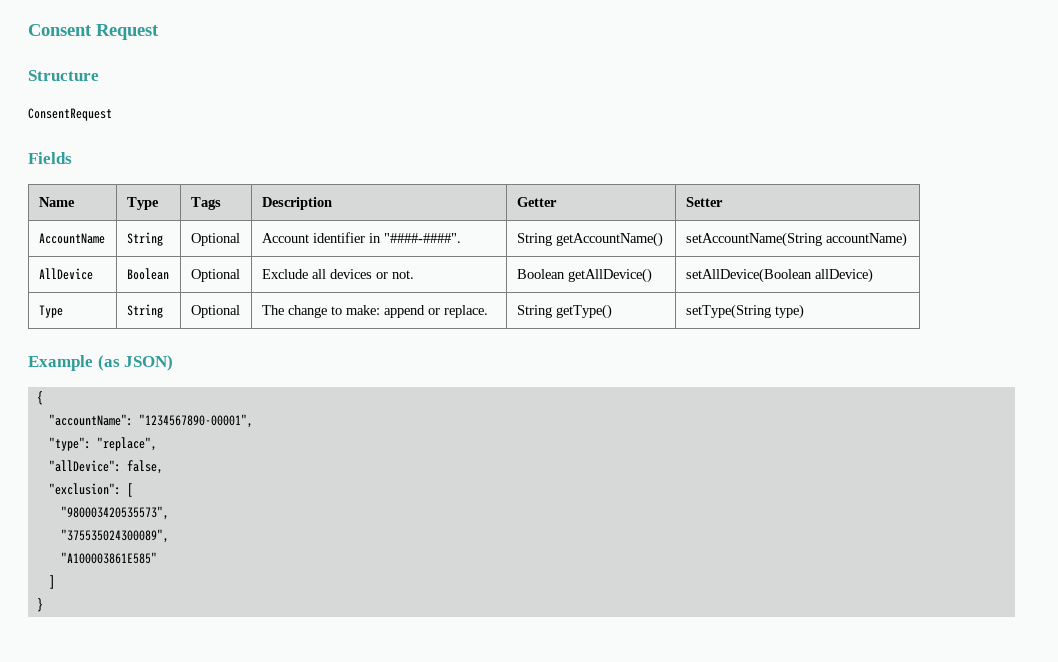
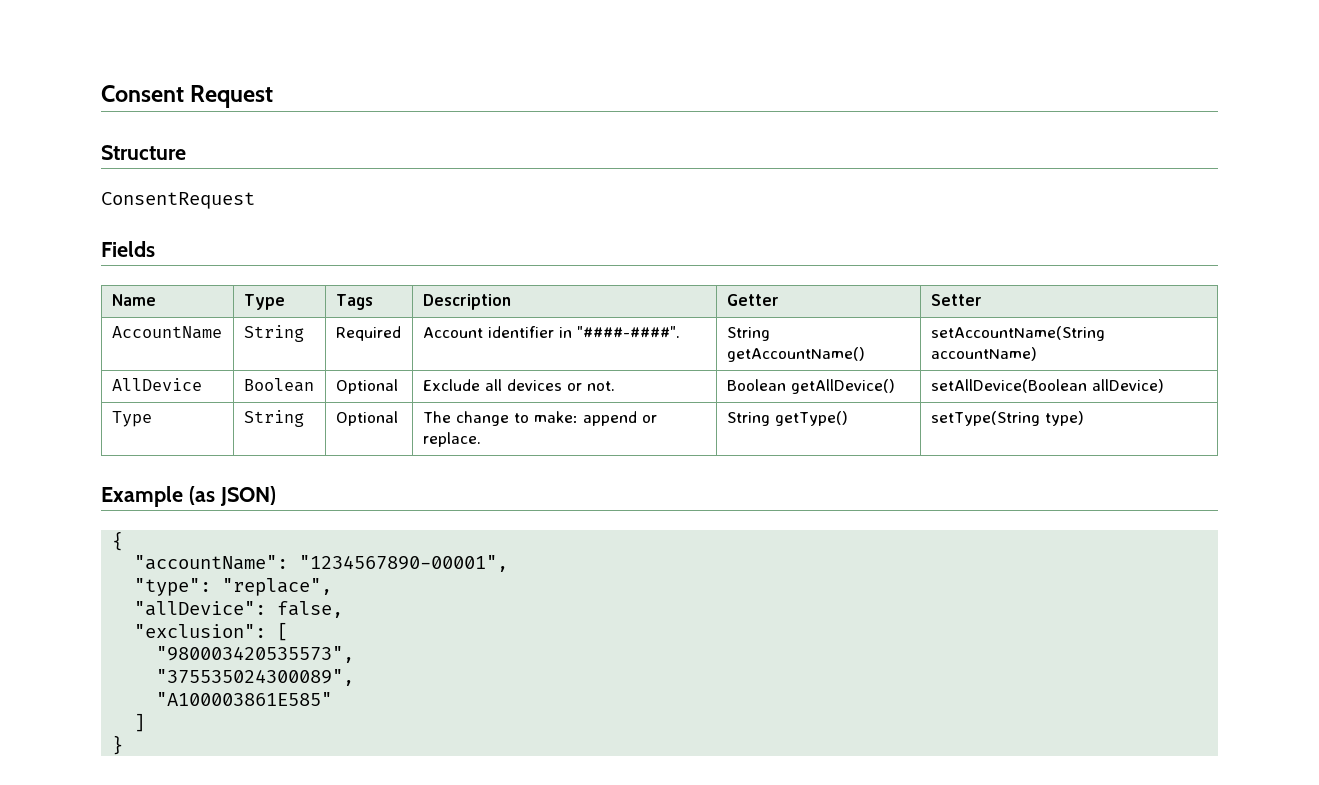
[190,233,240,246] Optional -> [335,326,401,341] Required

